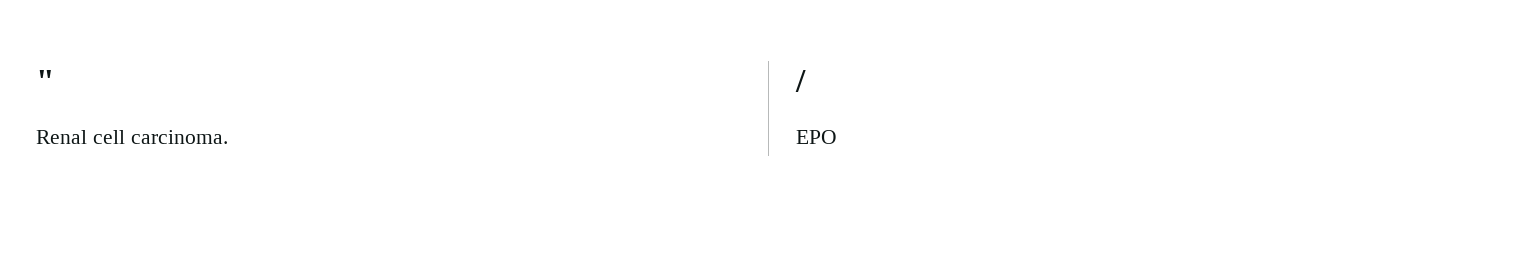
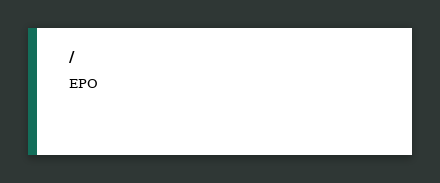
[36,70,55,92] [36,130,228,144] " // Renal cell carcinoma. // -> (69, 57) none

